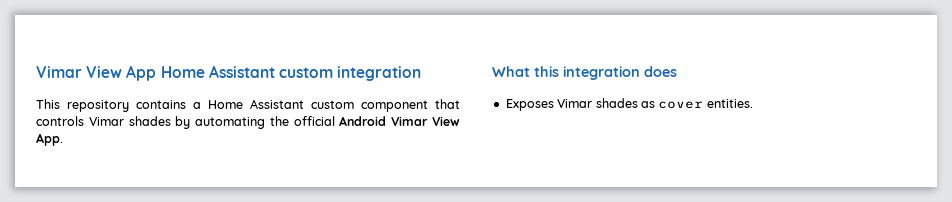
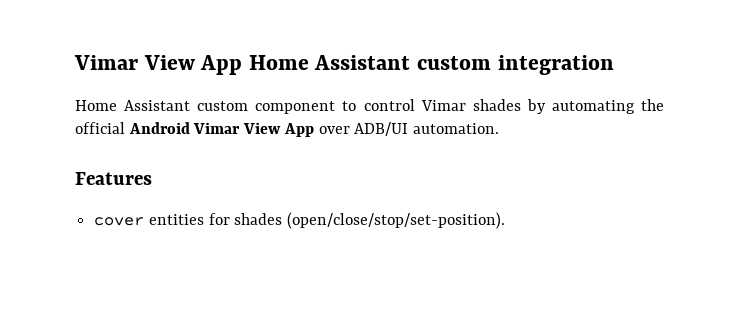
[36,99,201,112] This repository contains a -> (614, 65) none
[435,99,460,109] [36,116,84,126] that controls -> [342,99,415,111] to control
[36,133,63,146] [492,66,677,80] [505,98,753,111] App. // What this integration does // Exposes Vimar shades as cover entities. -> [283,122,500,137] [75,172,152,185] [94,212,506,229] App over ADB/UI automation. // Features // cover entities for shades (open/close/stop/set-position).

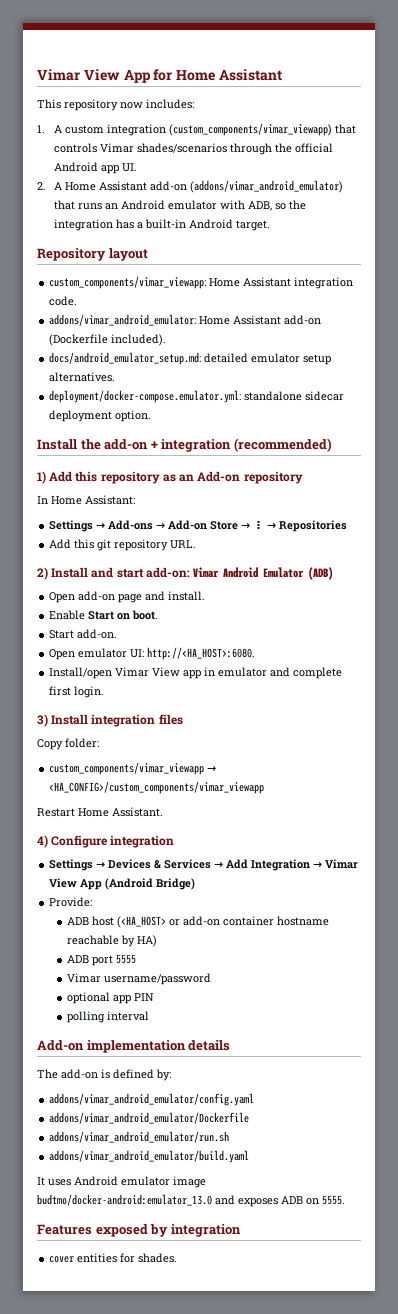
[74,55,614,75] [75,99,665,114] [75,122,500,137] [75,172,152,185] Vimar View App Home Assistant custom integration // Home Assistant custom component to control Vimar shades by automating the official Android Vimar View App over ADB/UI automation. // Features -> [37,69,282,83] [37,99,194,111] [37,123,357,136] [54,143,334,155] [54,162,138,174] [37,180,344,193] [54,200,307,211] [54,219,271,231] [37,248,148,261] [49,276,354,289] [49,296,78,306] [49,314,322,326] [49,334,167,346] [49,352,332,365] [49,372,116,382] [49,390,345,403] [49,410,152,422] [37,438,332,452] [37,471,303,484] [37,495,135,505] [49,520,348,532] [49,539,197,551] [37,567,334,580] [49,591,206,603] [49,610,159,620] [49,629,118,639] [49,647,256,660] [49,667,343,679] [49,686,105,698] [37,714,183,727] [37,738,99,750] [49,762,217,775] [49,781,265,794] [37,807,163,817] [37,835,175,848] [49,859,359,871] [49,878,196,890] [49,897,93,907] [66,916,329,928] [66,935,157,947] [66,954,136,966] [66,973,211,985] [66,992,154,1004] [66,1011,149,1023] [37,1040,231,1053] [37,1069,171,1081] [49,1093,255,1106] [49,1112,250,1124] [49,1131,230,1143] [49,1150,250,1163] [37,1176,206,1188] [37,1194,345,1207] [37,1224,241,1237] Vimar View App for Home Assistant // This repository now includes: // 1. A custom integration (custom_components/vimar_viewapp) that controls Vimar shades/scenarios through the official Android app UI. // 2. A Home Assistant add-on (addons/vimar_android_emulator) that runs an Android emulator with ADB, so the integration has a built-in Android target. // Repository layout // custom_components/vimar_viewapp: Home Assistant integration code. // addons/vimar_android_emulator: Home Assistant add-on (Dockerfile included). // docs/android_emulator_setup.md: detailed emulator setup alternatives. // deployment/docker-compose.emulator.yml: standalone sidecar deployment option. // Install the add-on + integration (recommended) // 1) Add this repository as an Add-on repository // In Home Assistant: // Settings → Add-ons → Add-on Store → ⋮ → Repositories // Add this git repository URL. // 2) Install and start add-on: Vimar Android Emulator (ADB) // Open add-on page and install. // Enable Start on boot. // Start add-on. // Open emulator UI: http://<HA_HOST>:6080. // Install/open Vimar View app in emulator and complete first login. // 3) Install integration files // Copy folder: // custom_components/vimar_viewapp → <HA_CONFIG>/custom_components/vimar_viewapp // Restart Home Assistant. // 4) Configure integration // Settings → Devices & Services → Add Integration → Vimar View App (Android Bridge) // Provide: // ADB host (<HA_HOST> or add-on container hostname reachable by HA) // ADB port 5555 // Vimar username/password // optional app PIN // polling interval // Add-on implementation details // The add-on is defined by: // addons/vimar_android_emulator/config.yaml // addons/vimar_android_emulator/Dockerfile // addons/vimar_android_emulator/run.sh // addons/vimar_android_emulator/build.yaml // It uses Android emulator image budtmo/docker-android:emulator_13.0 and exposes ADB on 5555. // Features exposed by integration
[234,212,506,229] shades (open/close/stop/set-position). -> [138,1253,178,1263] shades.

